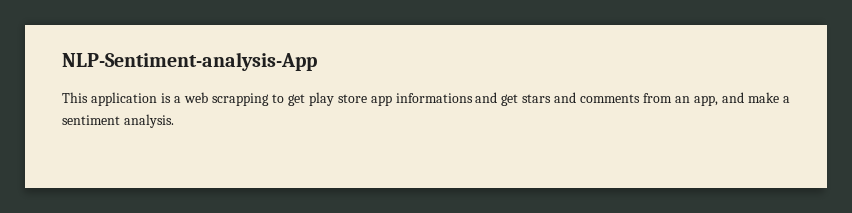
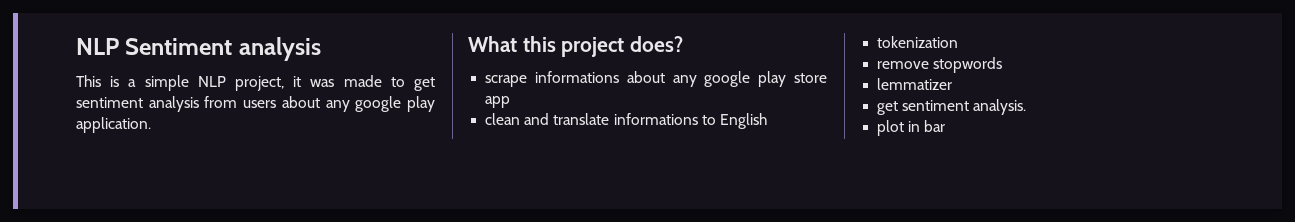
[62,52,317,71] NLP-Sentiment-analysis-App -> [76,37,321,61] NLP Sentiment analysis
[90,92,157,106] application -> (101, 81) none
[183,92,791,106] web scrapping to get play store app informations and get stars and comments from an app, and make a -> [144,75,435,91] [76,96,435,112] [76,117,151,133] [468,36,684,57] [485,71,827,87] [485,96,511,108] [485,113,767,129] [877,36,959,48] [877,57,1003,73] [877,78,953,90] [877,101,899,115] simple NLP project, it was made to get sentiment analysis from users about any google play application. // What this project does? // scrape informations about any google play store app // clean and translate informations to English // tokenization // remove stopwords // lemmatizer // get
(174, 121) none -> [877,120,946,136] // plot in bar

